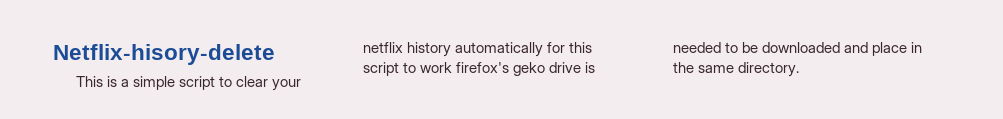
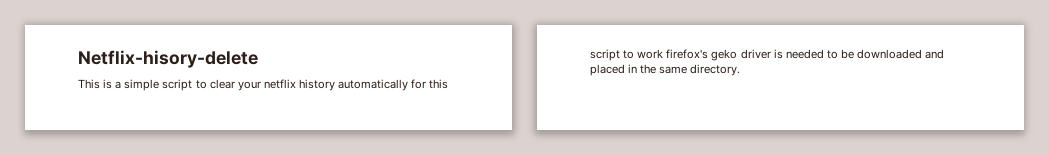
[549,62,582,73] drive -> [740,49,771,59] driver
[872,42,908,56] place -> [590,64,625,76] placed

